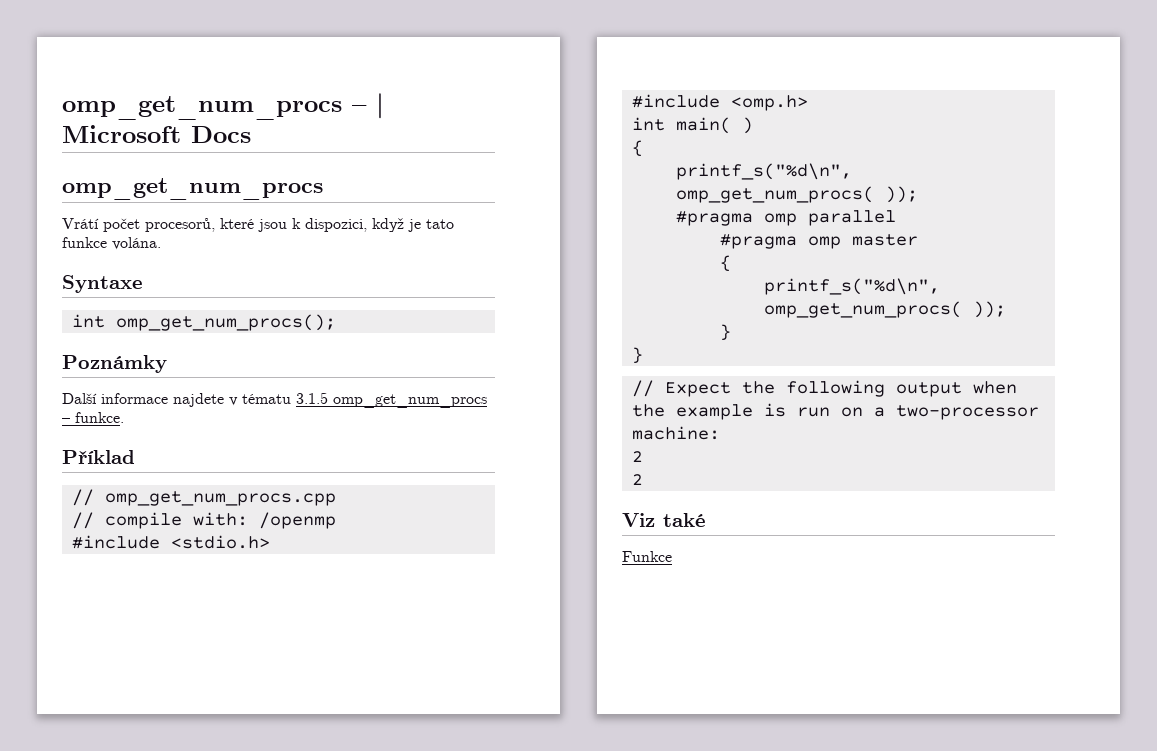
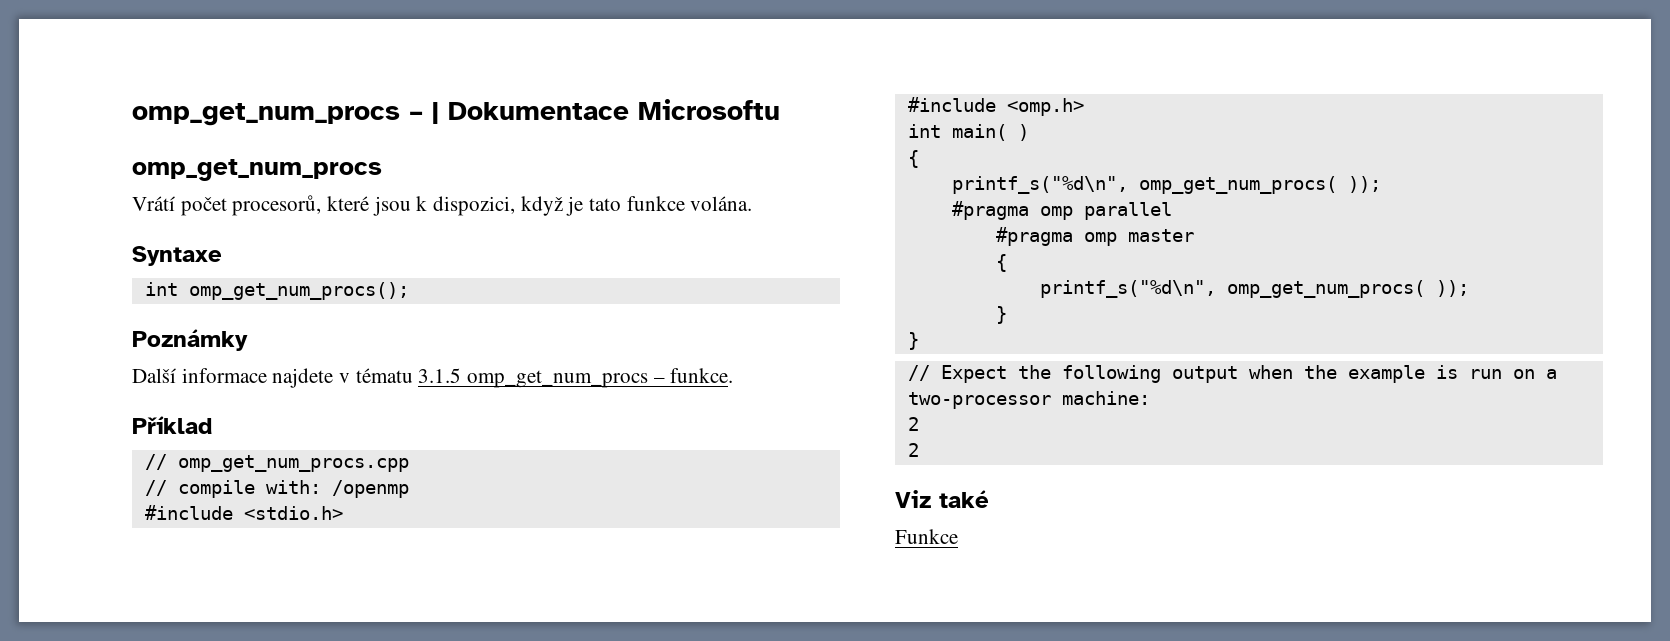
[62,125,251,143] Microsoft Docs -> [448,99,780,120] Dokumentace Microsoftu

